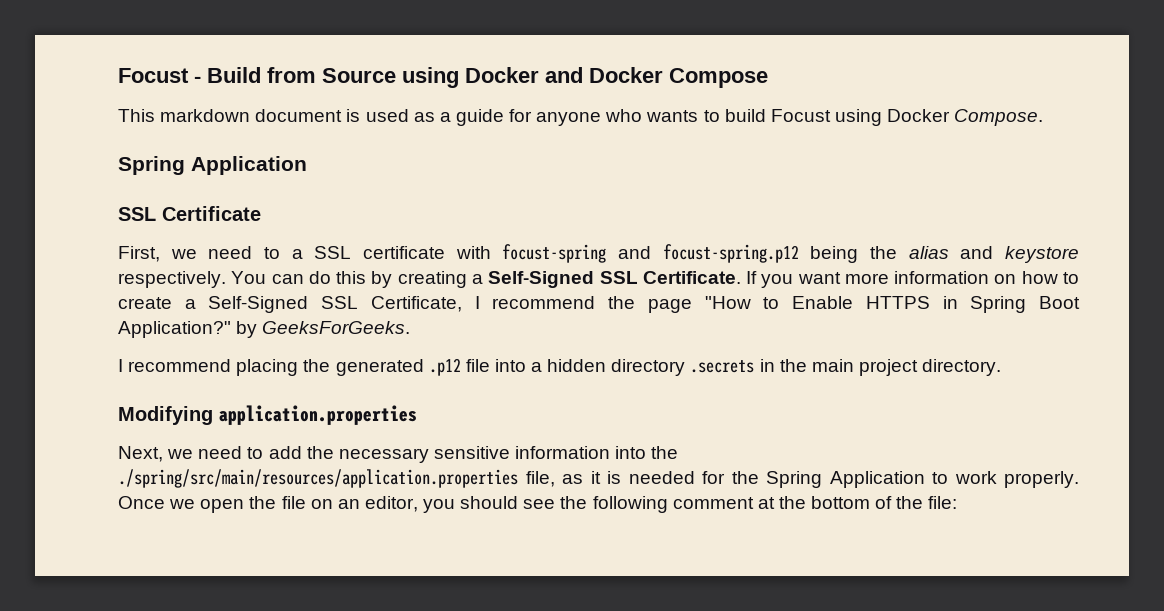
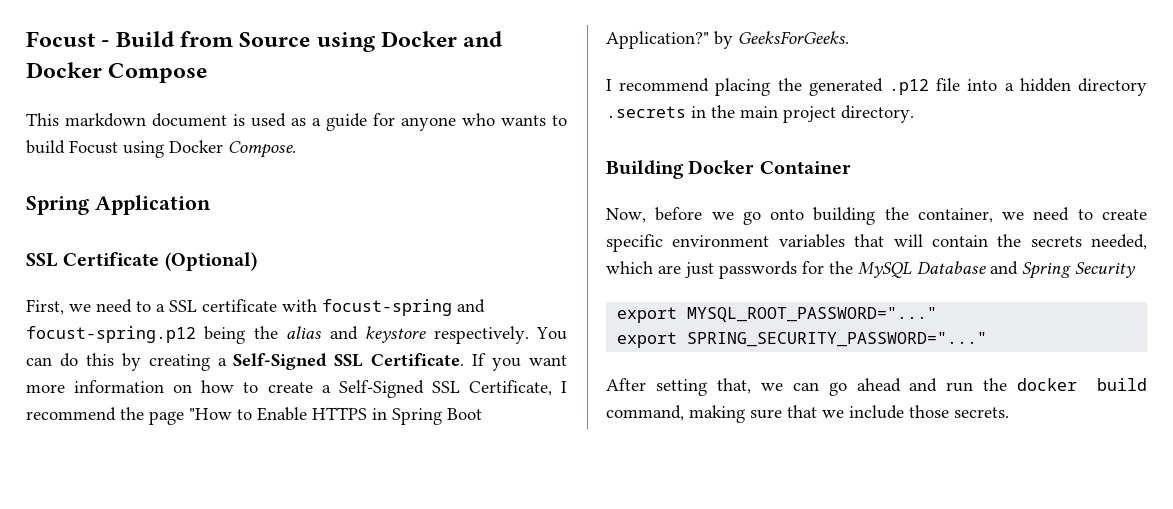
(261, 213) none -> [164,252,257,271] (Optional)
[118,405,417,425] [118,446,679,463] [118,469,1079,488] [118,496,958,513] Modifying application.properties // Next, we need to add the necessary sensitive information into the ./spring/src/main/resources/application.properties file, as it is needed for the Spring Application to work properly. Once we open the file on an editor, you should see the following comment at the bottom of the file: -> [606,160,851,179] [606,207,1147,225] [606,234,1147,252] [606,261,1136,279] [617,307,938,323] [617,332,988,348] [606,378,1147,396] [606,405,1009,423] Building Docker Container // Now, before we go onto building the container, we need to create specific environment variables that will contain the secrets needed, which are just passwords for the MySQL Database and Spring Security // export MYSQL_ROOT_PASSWORD="..." // export SPRING_SECURITY_PASSWORD="..." // After setting that, we can go ahead and run the docker build command, making sure that we include those secrets.

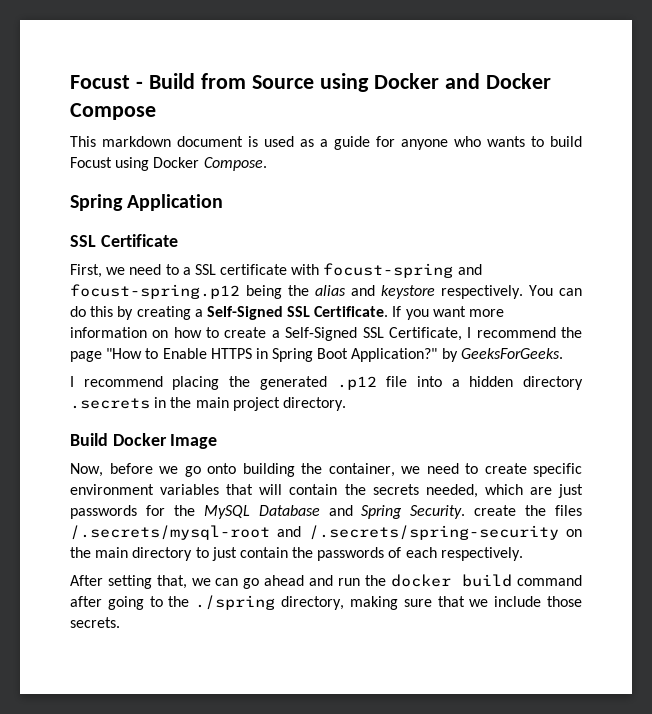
[164,252,257,271] (Optional) -> (178, 240) none
[606,160,851,179] Building Docker Container -> [70,433,218,449] Build Docker Image
[1075,262,1136,278] [617,307,938,323] [617,332,988,348] Security // export MYSQL_ROOT_PASSWORD="..." // export SPRING_SECURITY_PASSWORD="..." -> [410,505,582,519] [70,525,582,540] [70,547,523,561] Security. create the files /.secrets/mysql-root and /.secrets/spring-security on the main directory to just contain the passwords of each respectively.
[606,405,684,421] command, -> [517,575,582,586] [70,595,345,610] command after going to the ./spring directory,

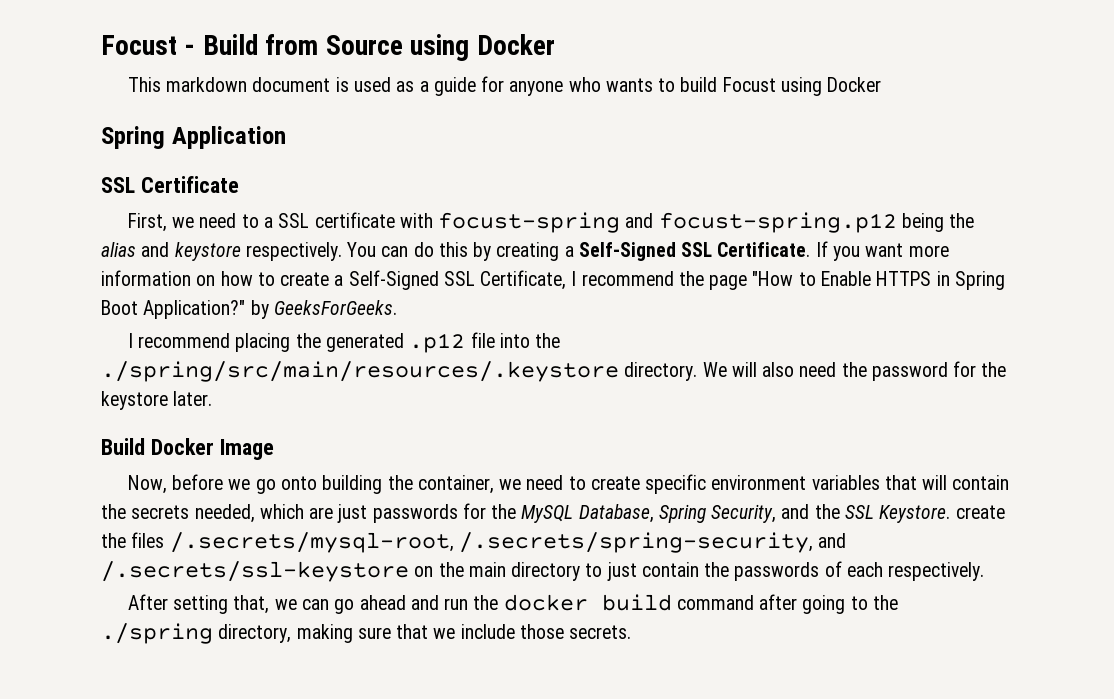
[444,73,551,89] [70,103,156,120] and Docker Compose -> (555, 44) none
[203,157,267,171] Compose. -> (882, 84) none
[451,376,583,390] [70,397,346,411] a hidden directory .secrets in the main project directory. -> [535,333,561,348] [101,361,1007,382] [101,391,213,410] the ./spring/src/main/resources/.keystore directory. We will also need the password for the keystore later.
[258,505,582,519] [70,525,559,540] Database and Spring Security. create the files /.secrets/mysql-root and /.secrets/spring-security -> [578,504,1005,523] [101,532,847,553] [101,561,409,582] Database, Spring Security, and the SSL Keystore. create the files /.secrets/mysql-root, /.secrets/spring-security, and /.secrets/ssl-keystore

